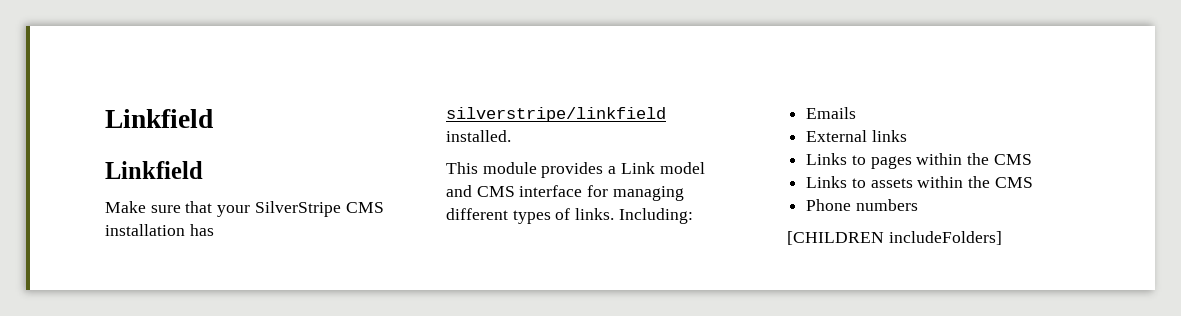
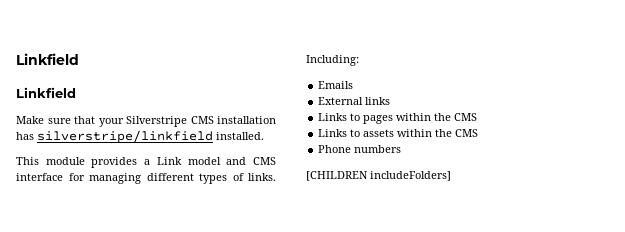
[254,201,341,217] SilverStripe -> [126,116,187,127] Silverstripe

